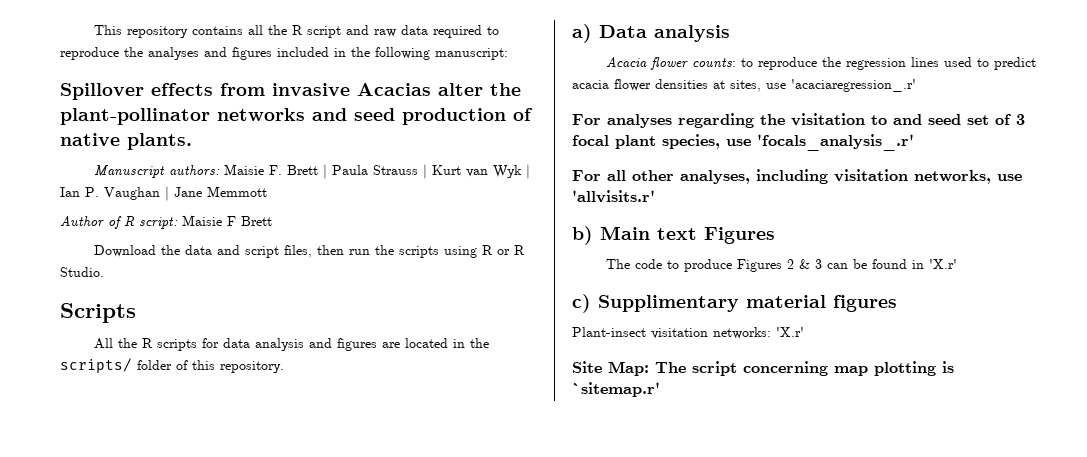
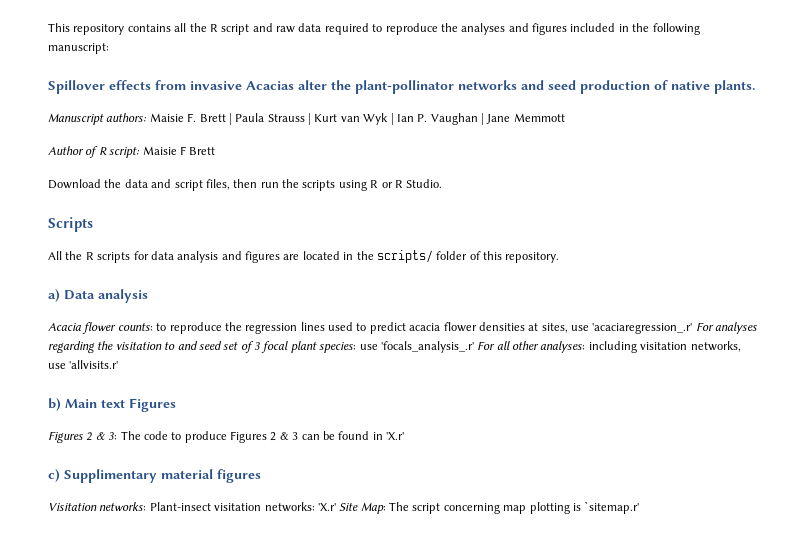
(916, 85) // -> (693, 328) none
[662,134,720,149] species, -> [319,342,357,353] species:
(914, 142) // -> (474, 347) none
[680,170,750,184] analyses, -> [540,341,586,353] analyses:
(775, 235) none -> [48,431,118,443] Figures 2 & 3:
(897, 303) none -> [48,502,147,511] Visitation networks:
(804, 332) // -> (336, 507) none

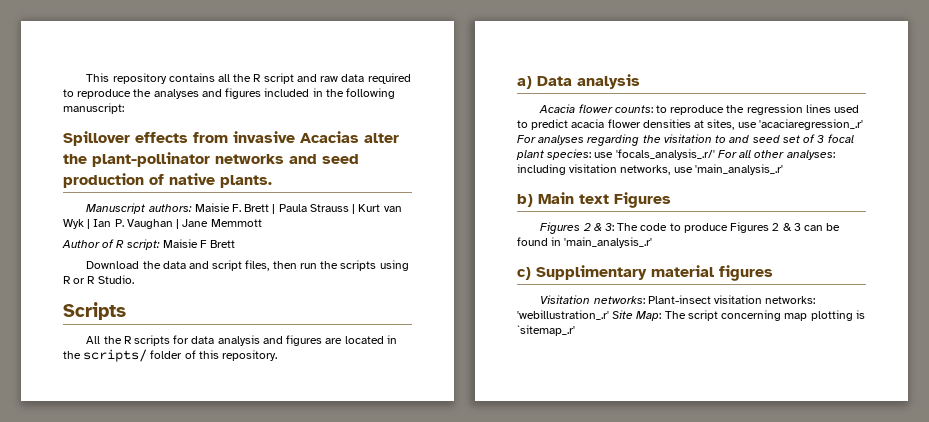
[380,341,474,353] 'focals_analysis_.r' -> [615,149,715,160] 'focals_analysis_.r/'
[69,360,119,369] 'allvisits.r' -> [694,164,783,175] 'main_analysis_.r'
[386,432,404,440] 'X.r' -> [564,237,653,248] 'main_analysis_.r'
[317,503,336,511] 'X.r' -> [517,310,609,320] 'webillustration_.r'
[584,501,640,514] `sitemap.r' -> [517,325,575,336] `sitemap_.r'

